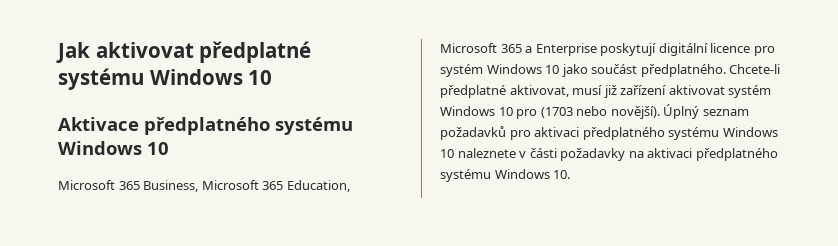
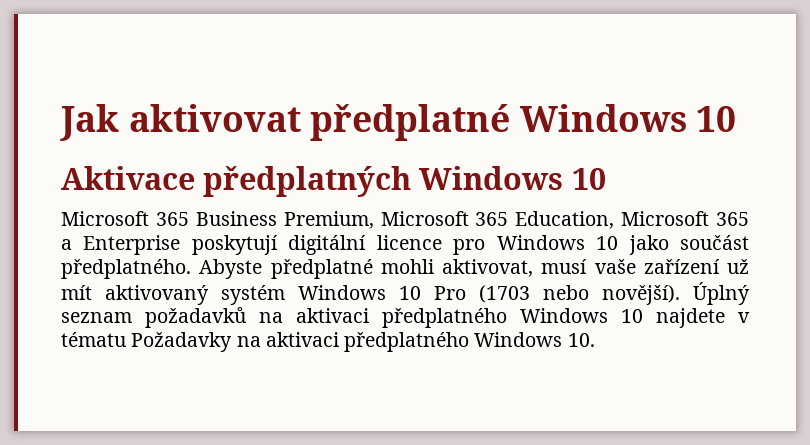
[58,68,144,90] systému -> (511, 122) none
[144,117,353,135] předplatného systému -> [203,166,412,197] předplatných
[143,180,199,192] Business, -> [195,211,374,229] Business Premium,
[440,64,483,77] systém -> (486, 247) none
[729,64,781,74] [440,85,772,98] [440,106,538,119] Chcete-li předplatné aktivovat, musí již zařízení aktivovat systém Windows 10 pro -> [199,259,749,279] [61,285,466,305] Abyste předplatné mohli aktivovat, musí vaše zařízení už mít aktivovaný systém Windows 10 Pro
[509,127,778,140] [440,148,778,161] [440,169,491,182] pro aktivaci předplatného systému Windows 10 naleznete v části požadavky na aktivaci předplatného systému -> [259,308,750,328] [61,332,470,352] na aktivaci předplatného Windows 10 najdete v tématu Požadavky na aktivaci předplatného

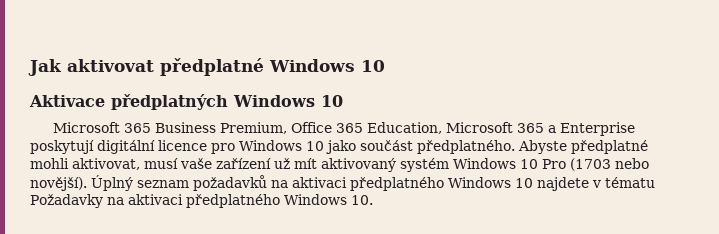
[380,211,469,226] Microsoft -> [290,122,332,133] Office

